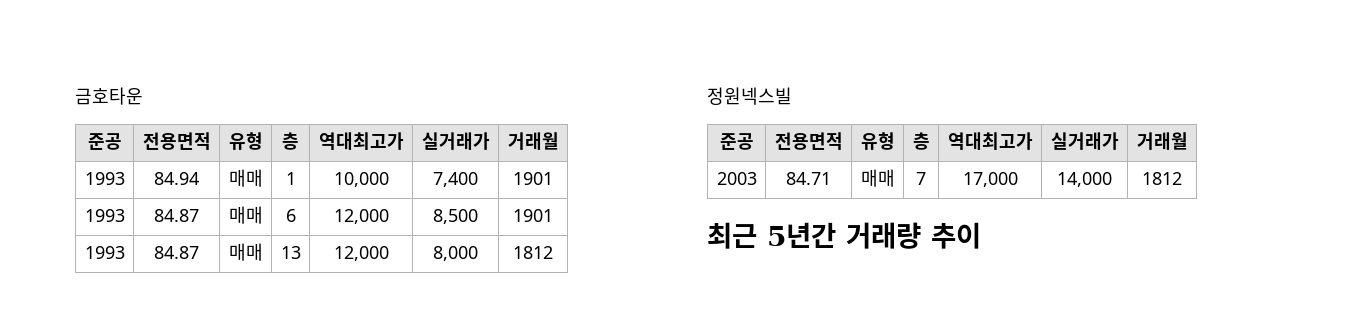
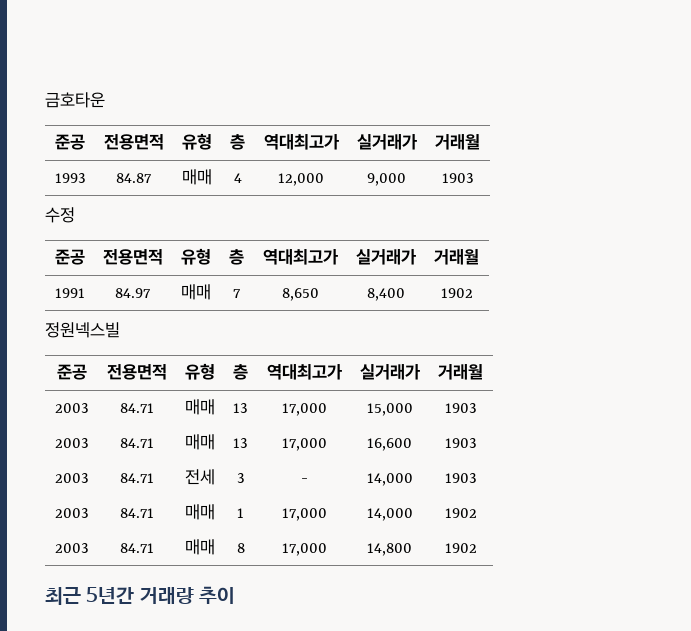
[84,172,125,185] [154,172,199,185] [228,169,263,187] [285,172,296,185] [333,172,389,187] [433,172,478,187] [513,172,553,185] [84,209,125,222] [154,209,199,222] [228,206,263,224] [285,209,296,222] [333,209,389,224] [433,209,478,224] [513,209,553,222] [84,246,125,259] [154,246,199,259] [228,243,263,261] [280,246,301,259] [333,246,389,261] [433,246,478,261] [513,246,553,259] // 1993 | 84.94 | 매매 | 1 | 10,000 | 7,400 | 1901 // 1993 | 84.87 | 매매 | 6 | 12,000 | 8,500 | 1901 // 1993 | 84.87 | 매매 | 13 | 12,000 | 8,000 | 1812 -> [54,173,86,183] [116,173,152,183] [181,169,212,185] [233,173,242,183] [278,173,324,186] [367,173,406,186] [441,173,474,183] [45,207,75,223] [54,249,85,265] [102,249,163,265] [180,248,211,265] [229,249,244,265] [262,249,338,265] [355,249,416,265] [434,249,479,265] [54,288,85,298] [115,288,151,298] [180,284,211,300] [233,289,241,298] [281,288,319,301] [366,288,405,301] [440,288,473,298] // 1993 | 84.87 | 매매 | 4 | 12,000 | 9,000 | 1903 // 수정 // 준공 | 전용면적 | 유형 | 층 | 역대최고가 | 실거래가 | 거래월 // 1991 | 84.97 | 매매 | 7 | 8,650 | 8,400 | 1902
[916,172,926,185] [962,172,1018,187] [1057,172,1112,187] [1142,172,1182,185] 7 | 17,000 | 14,000 | 1812 -> [233,403,248,413] [281,403,327,416] [366,403,413,416] [444,403,477,413] [54,438,89,448] [119,438,154,448] [184,434,215,450] [233,438,248,448] [281,438,327,451] [367,438,412,451] [444,438,477,448] [54,473,89,483] [119,473,154,483] [184,469,215,485] [236,473,245,483] [300,478,308,483] [366,473,413,486] [444,473,477,483] [54,508,89,518] [119,508,154,518] [184,504,215,520] [237,508,244,518] [281,508,327,521] [366,508,413,521] [444,508,477,518] [54,543,89,553] [119,543,154,553] [184,539,215,555] [236,543,245,553] [281,543,327,556] [367,543,412,556] [444,543,477,553] 13 | 17,000 | 15,000 | 1903 // 2003 | 84.71 | 매매 | 13 | 17,000 | 16,600 | 1903 // 2003 | 84.71 | 전세 | 3 | - | 14,000 | 1903 // 2003 | 84.71 | 매매 | 1 | 17,000 | 14,000 | 1902 // 2003 | 84.71 | 매매 | 8 | 17,000 | 14,800 | 1902

